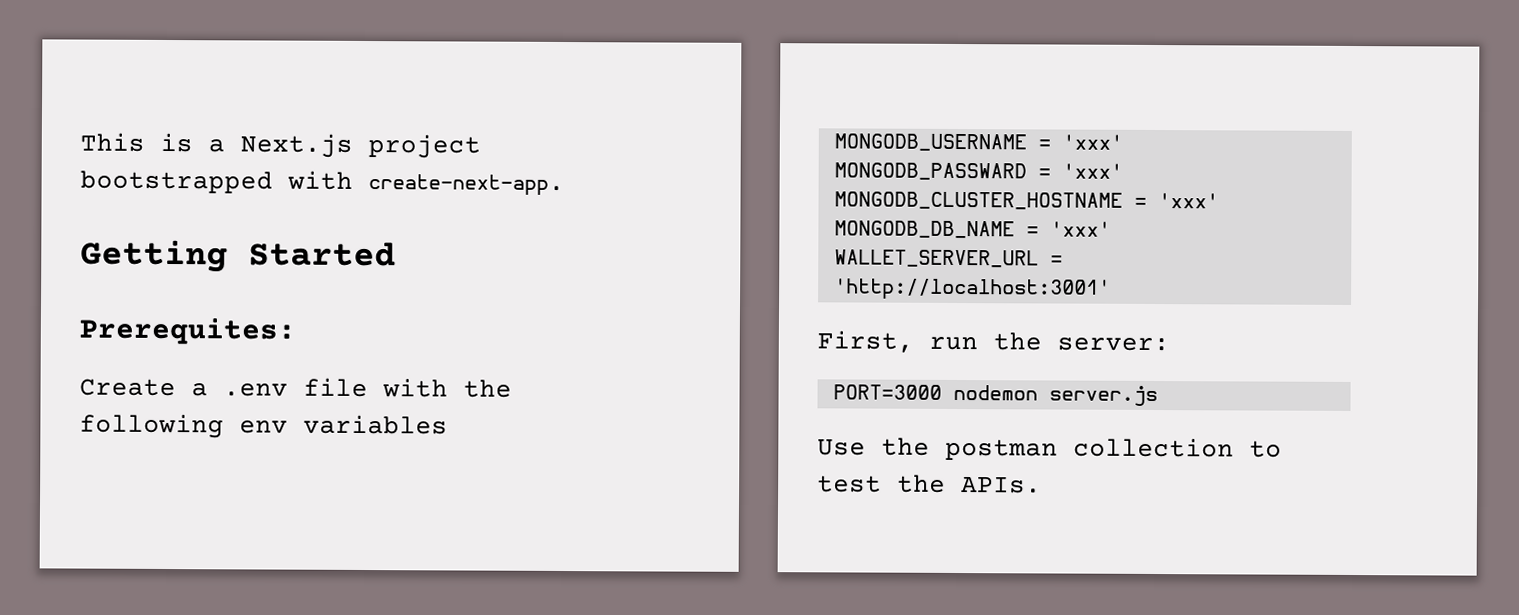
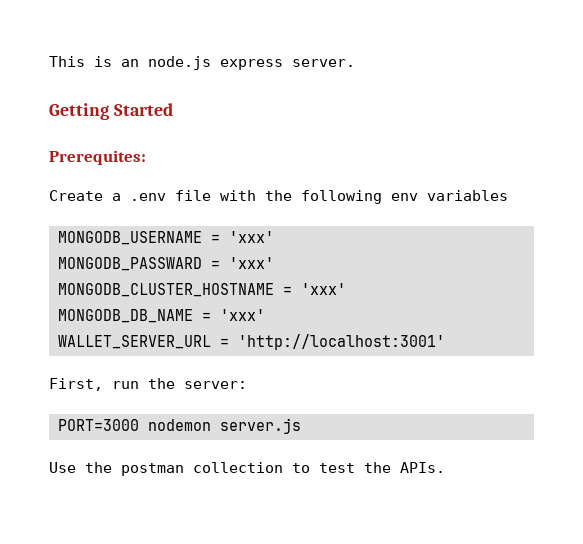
[208,133,481,159] [80,170,565,197] a Next.js project bootstrapped with create-next-app. -> [121,56,355,70] an node.js express server.

